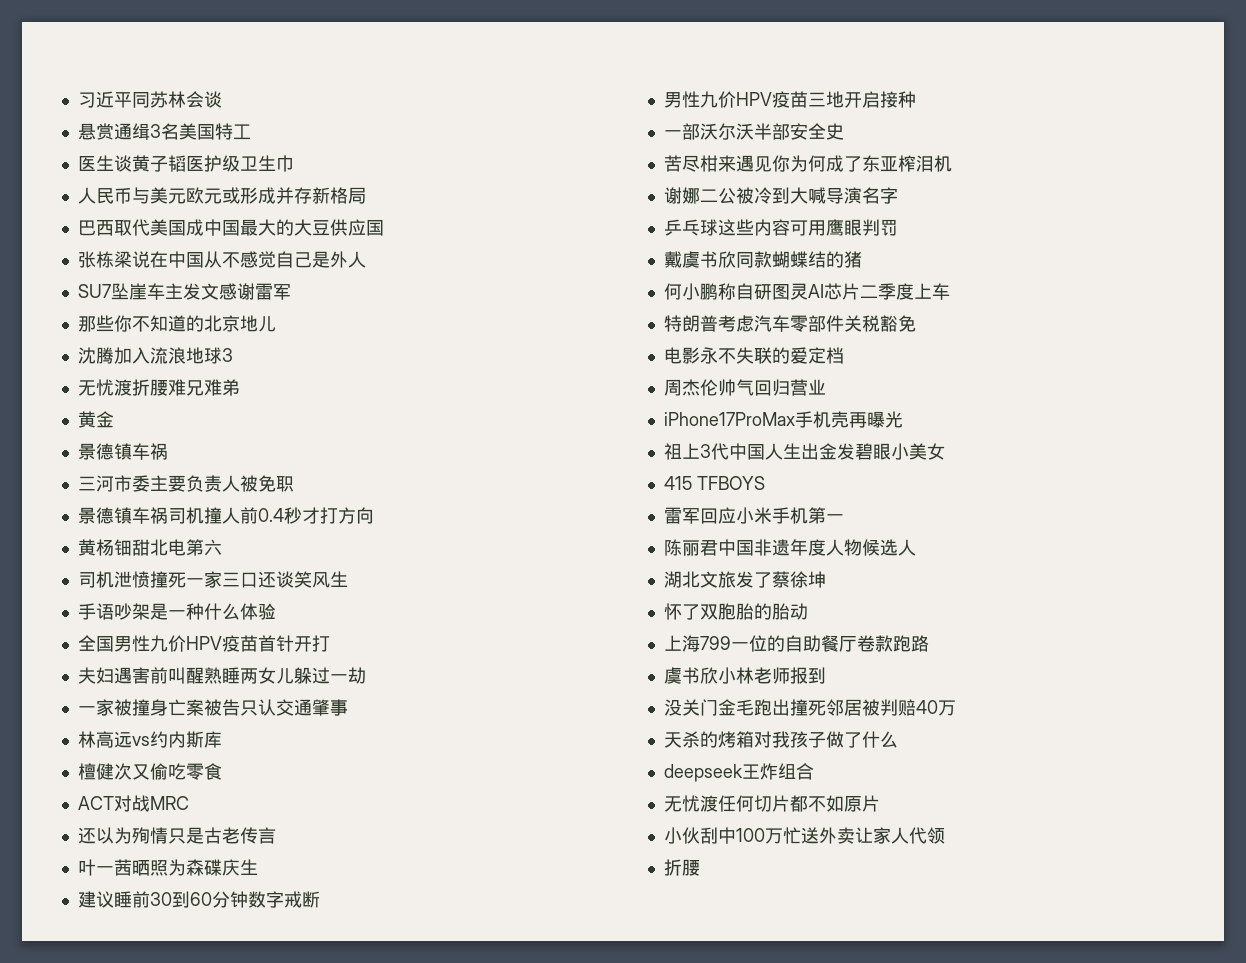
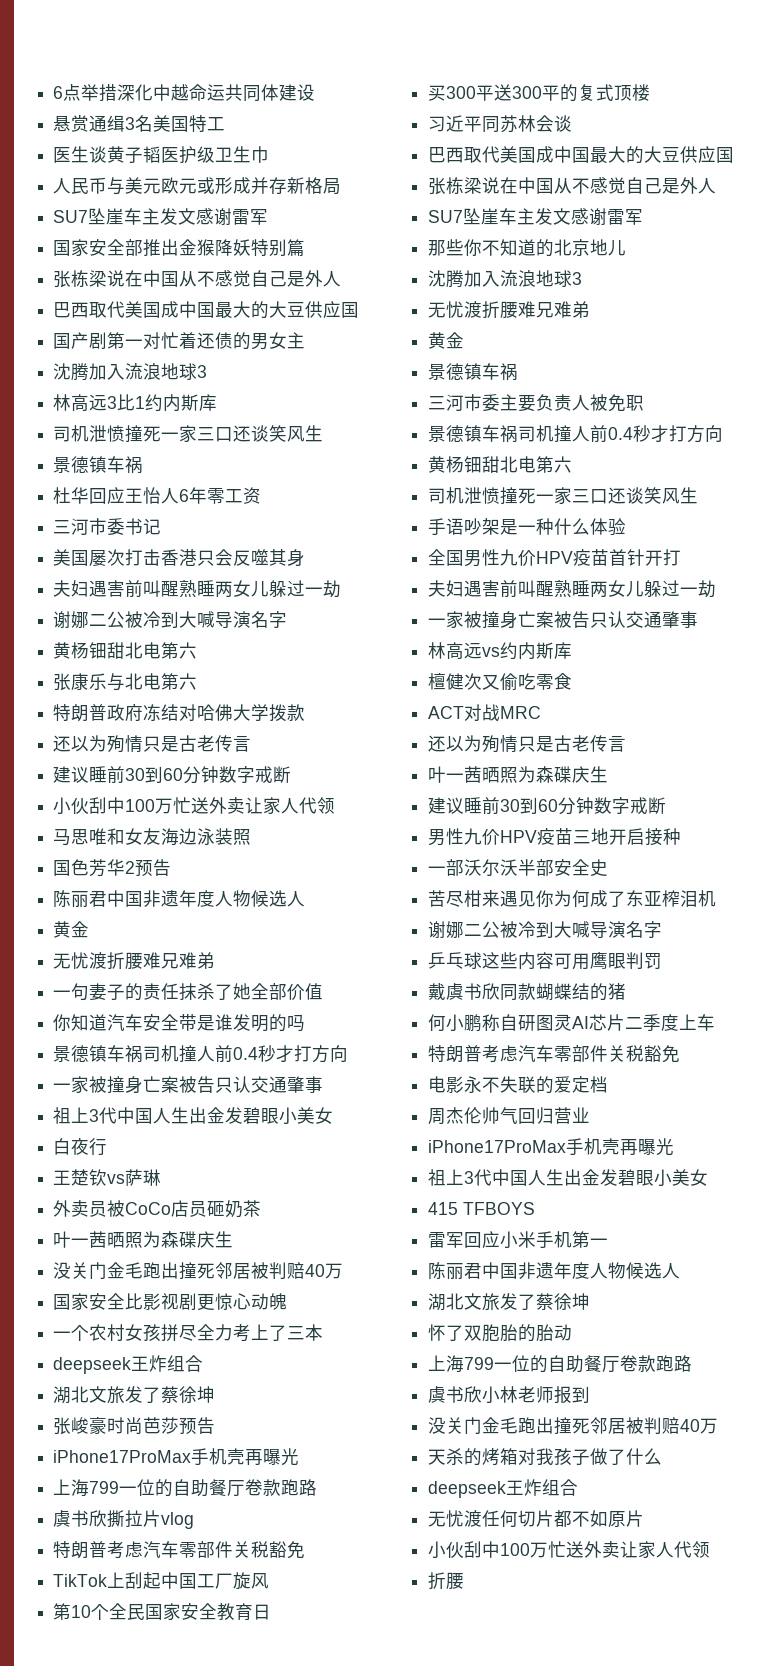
[77,91,222,108] 习近平同苏林会谈 -> [53,84,316,102] 6点举措深化中越命运共同体建设
(366, 195) none -> [53,208,269,225] [53,239,306,257] [53,270,342,288] [53,301,360,319] [53,332,306,350] [53,363,208,381] [53,394,218,412] [53,425,324,443] [53,456,144,474] [53,487,262,504] [53,518,162,535] [53,549,306,567] [53,580,342,598] [53,611,288,629] [53,642,198,659] [53,673,198,691] [53,704,306,722] [53,735,252,753] [53,766,292,784] [53,797,336,815] [53,828,252,846] [53,859,172,877] [53,890,306,908] [53,921,90,938] [53,952,216,970] [53,983,324,1001] [53,1014,306,1032] [53,1045,349,1063] [53,1076,324,1094] [53,1107,334,1125] [53,1138,108,1156] [53,1169,162,1186] [53,1200,262,1218] [53,1231,234,1248] [53,1262,344,1280] [53,1293,288,1311] [53,1324,324,1342] [53,1355,204,1374] [53,1386,216,1404] [53,1417,216,1435] [53,1448,300,1466] [53,1479,318,1497] [53,1510,195,1529] [53,1541,306,1559] [53,1572,270,1590] [53,1603,272,1621] [428,84,651,102] [428,115,573,133] // SU7坠崖车主发文感谢雷军 // 国家安全部推出金猴降妖特别篇 // 张栋梁说在中国从不感觉自己是外人 // 巴西取代美国成中国最大的大豆供应国 // 国产剧第一对忙着还债的男女主 // 沈腾加入流浪地球3 // 林高远3比1约内斯库 // 司机泄愤撞死一家三口还谈笑风生 // 景德镇车祸 // 杜华回应王怡人6年零工资 // 三河市委书记 // 美国屡次打击香港只会反噬其身 // 夫妇遇害前叫醒熟睡两女儿躲过一劫 // 谢娜二公被冷到大喊导演名字 // 黄杨钿甜北电第六 // 张康乐与北电第六 // 特朗普政府冻结对哈佛大学拨款 // 还以为殉情只是古老传言 // 建议睡前30到60分钟数字戒断 // 小伙刮中100万忙送外卖让家人代领 // 马思唯和女友海边泳装照 // 国色芳华2预告 // 陈丽君中国非遗年度人物候选人 // 黄金 // 无忧渡折腰难兄难弟 // 一句妻子的责任抹杀了她全部价值 // 你知道汽车安全带是谁发明的吗 // 景德镇车祸司机撞人前0.4秒才打方向 // 一家被撞身亡案被告只认交通肇事 // 祖上3代中国人生出金发碧眼小美女 // 白夜行 // 王楚钦vs萨琳 // 外卖员被CoCo店员砸奶茶 // 叶一茜晒照为森碟庆生 // 没关门金毛跑出撞死邻居被判赔40万 // 国家安全比影视剧更惊心动魄 // 一个农村女孩拼尽全力考上了三本 // deepseek王炸组合 // 湖北文旅发了蔡徐坤 // 张峻豪时尚芭莎预告 // iPhone17ProMax手机壳再曝光 // 上海799一位的自助餐厅卷款跑路 // 虞书欣撕拉片vlog // 特朗普考虑汽车零部件关税豁免 // TikTok上刮起中国工厂旋风 // 第10个全民国家安全教育日 // 买300平送300平的复式顶楼 // 习近平同苏林会谈

